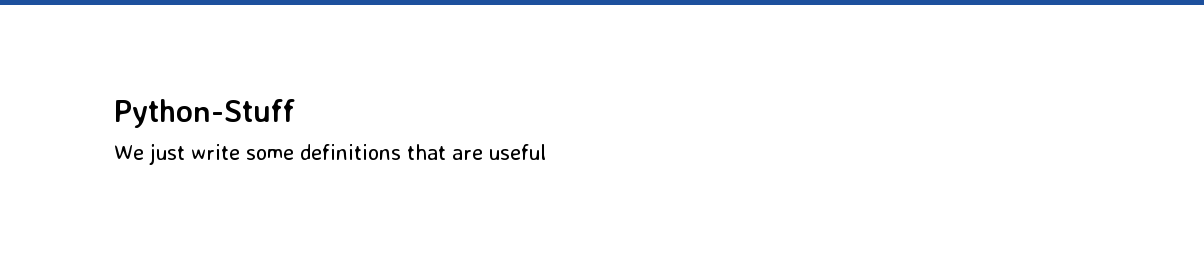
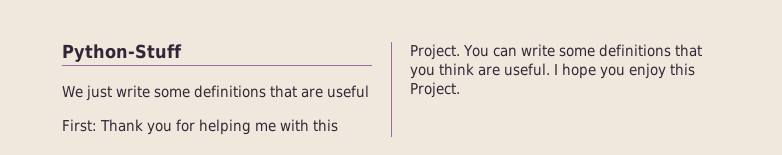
(546, 152) none -> [62,119,339,135] [410,44,703,60] [410,63,696,79] [410,82,460,98] // First: Thank you for helping me with this Project. You can write some definitions that you think are useful. I hope you enjoy this Project.

